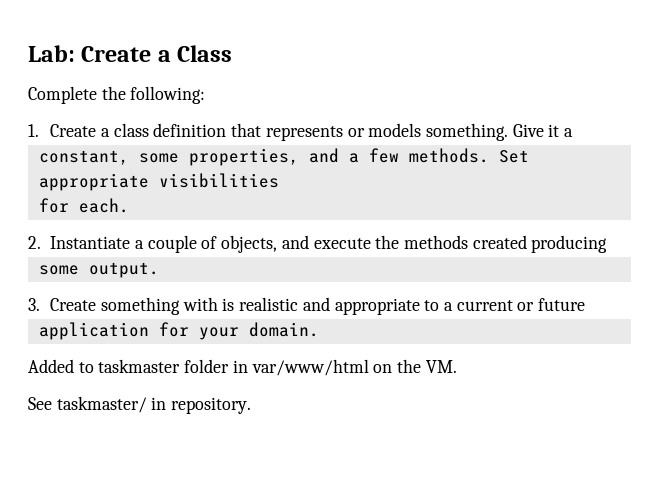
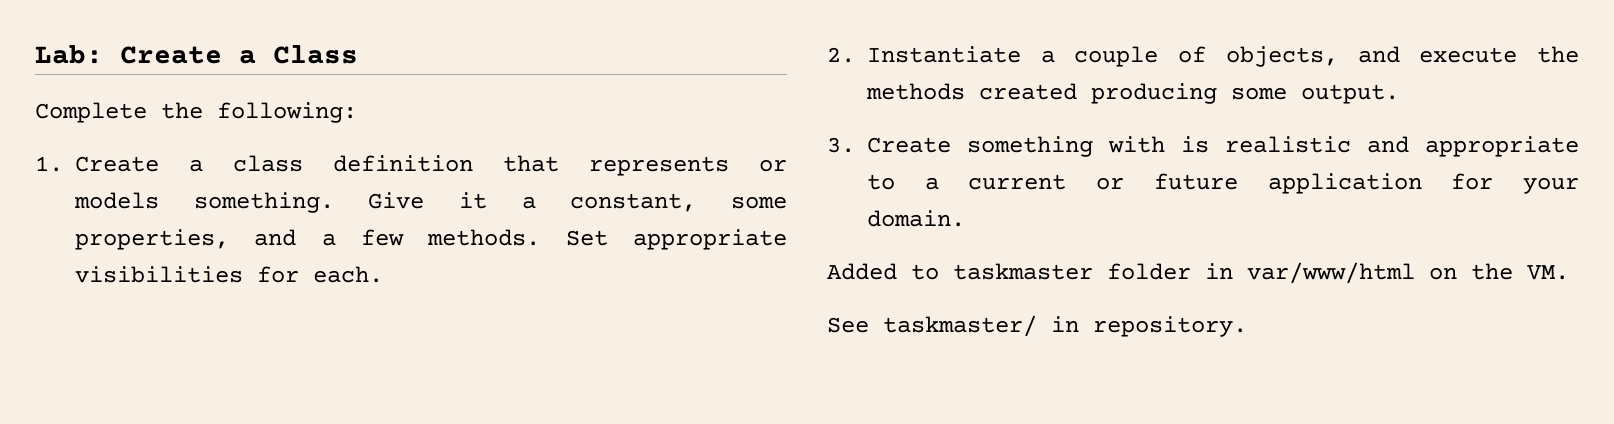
(574, 132) // -> (536, 202) none
(279, 180) // -> (243, 274) none
(608, 244) // -> (1217, 93) none
(586, 304) // -> (1238, 181) none

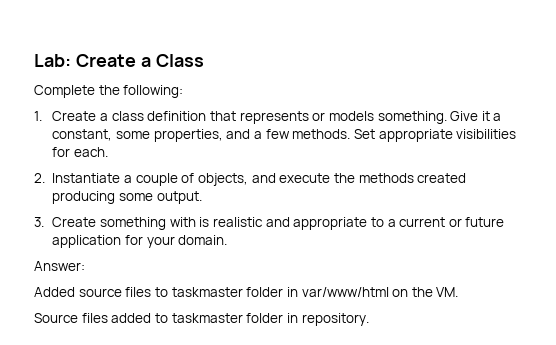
(965, 218) none -> [34,261,85,271] // Answer:
(897, 271) none -> [78,287,152,297] source files
[827,315,1037,337] See taskmaster/ -> [34,313,284,323] Source files added to taskmaster folder

